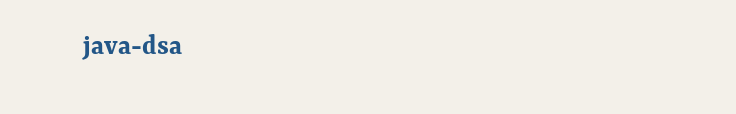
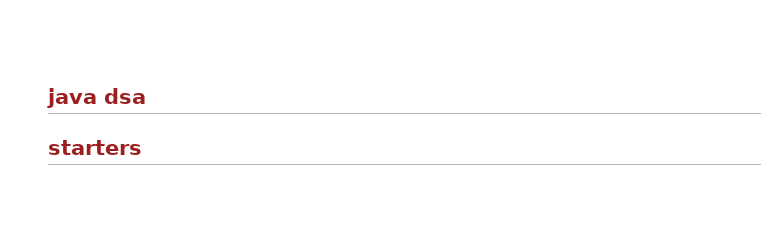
[82,34,182,60] java-dsa -> [47,88,146,108] [48,140,142,155] java dsa // starters

